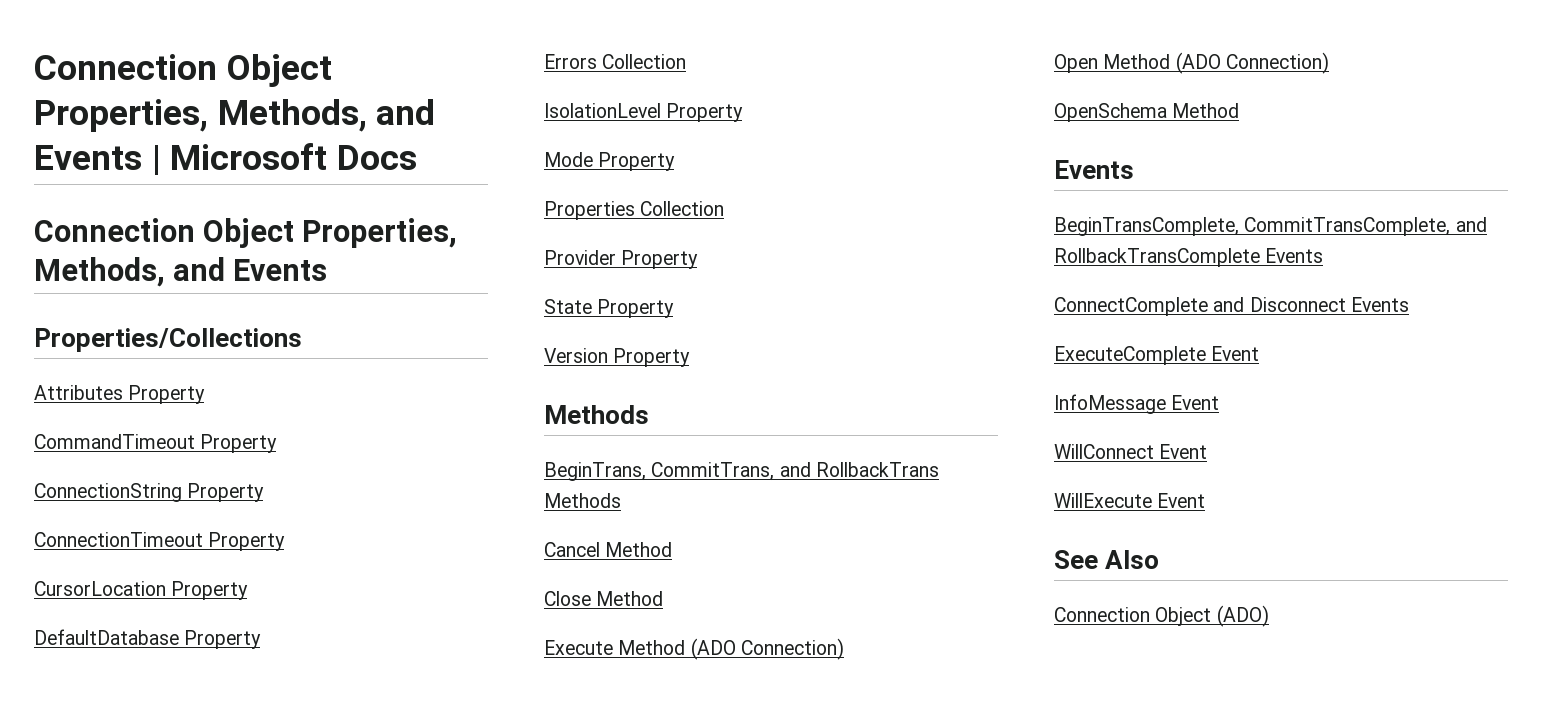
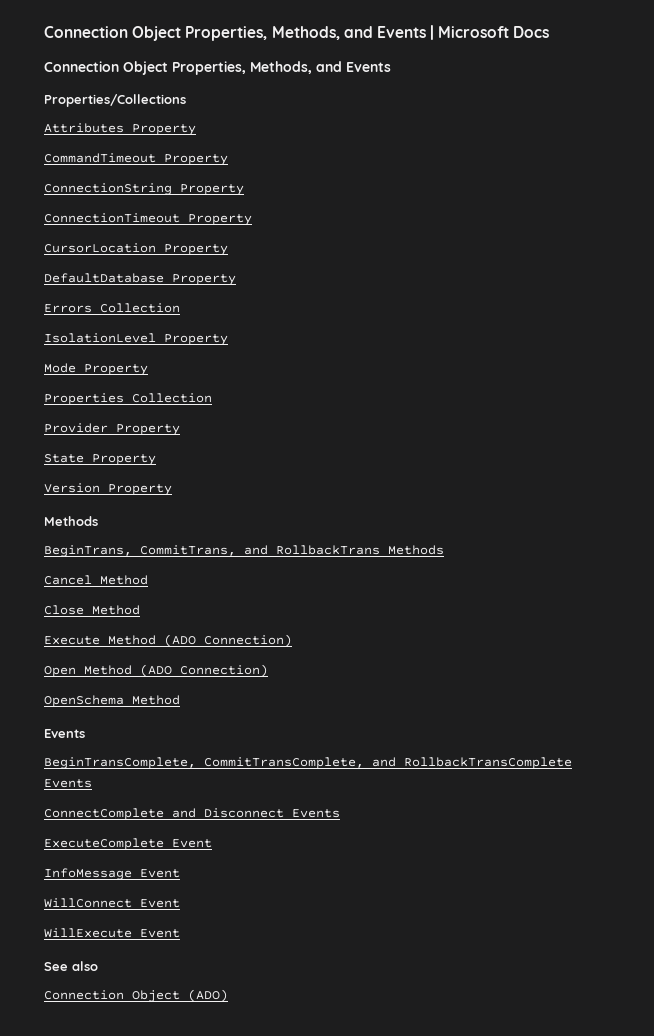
[1105,550,1160,569] Also -> [72,961,98,971] also

